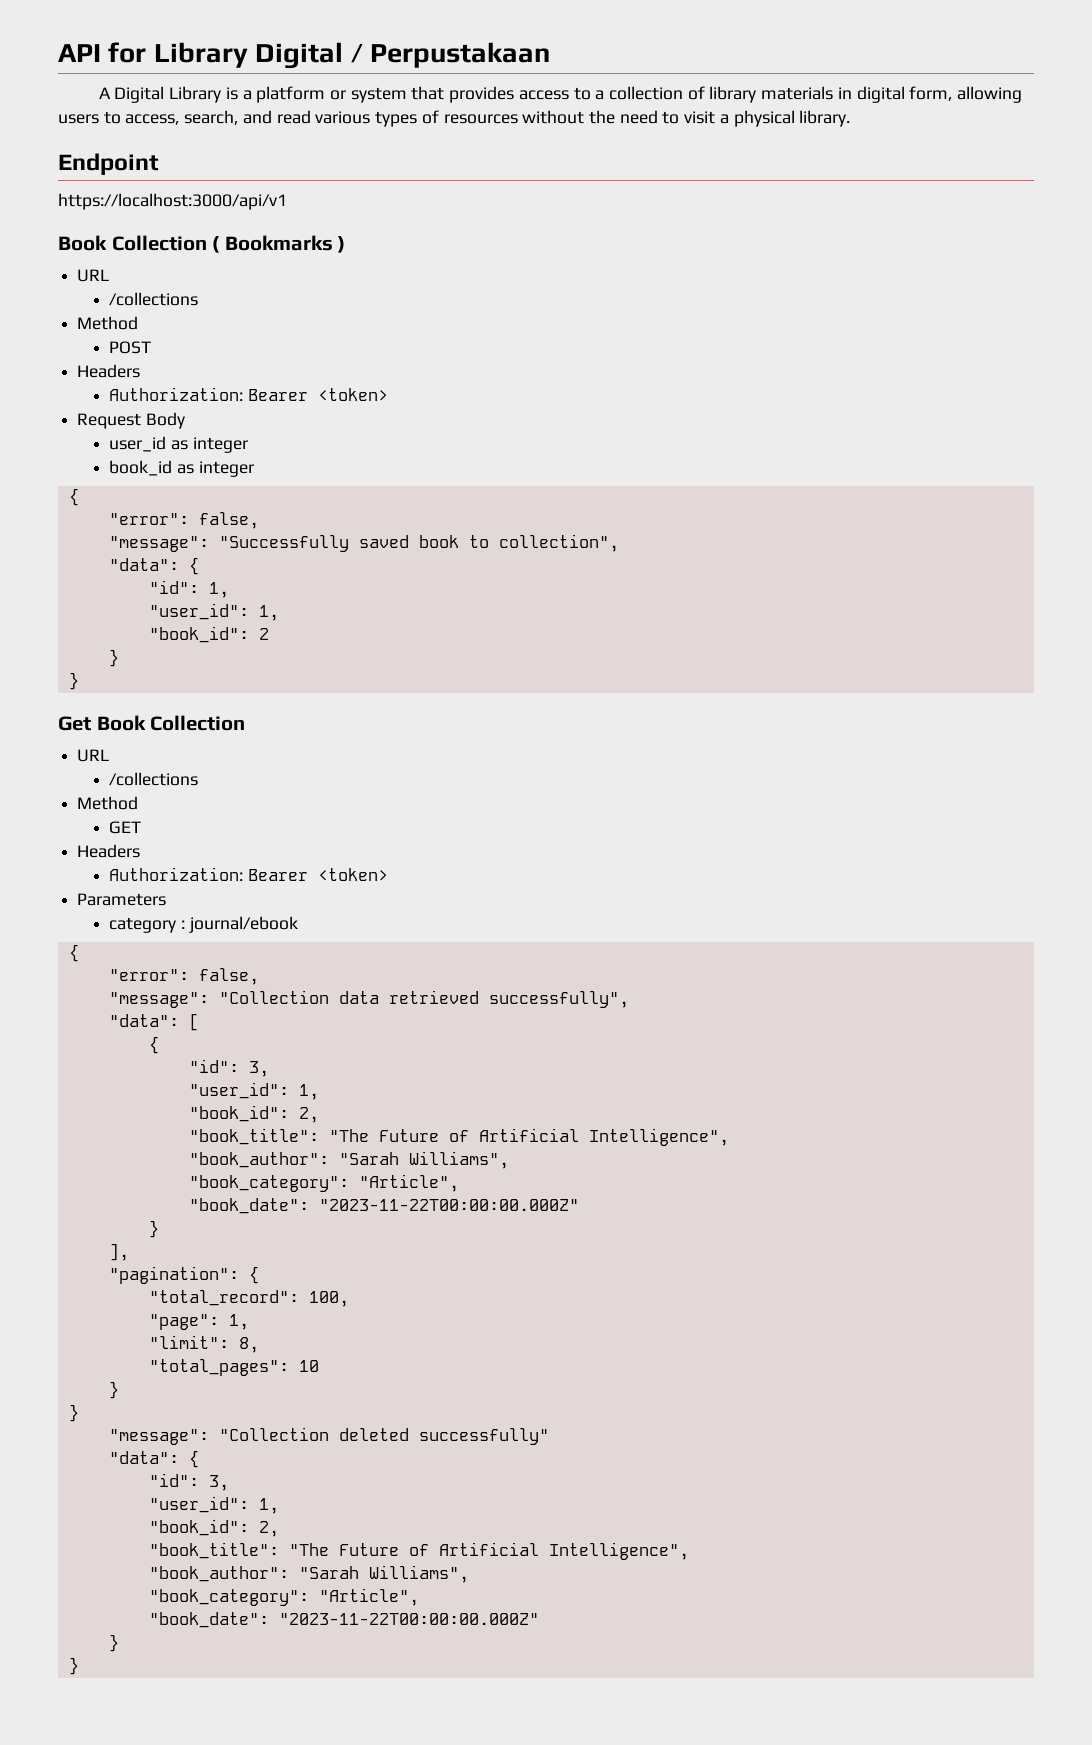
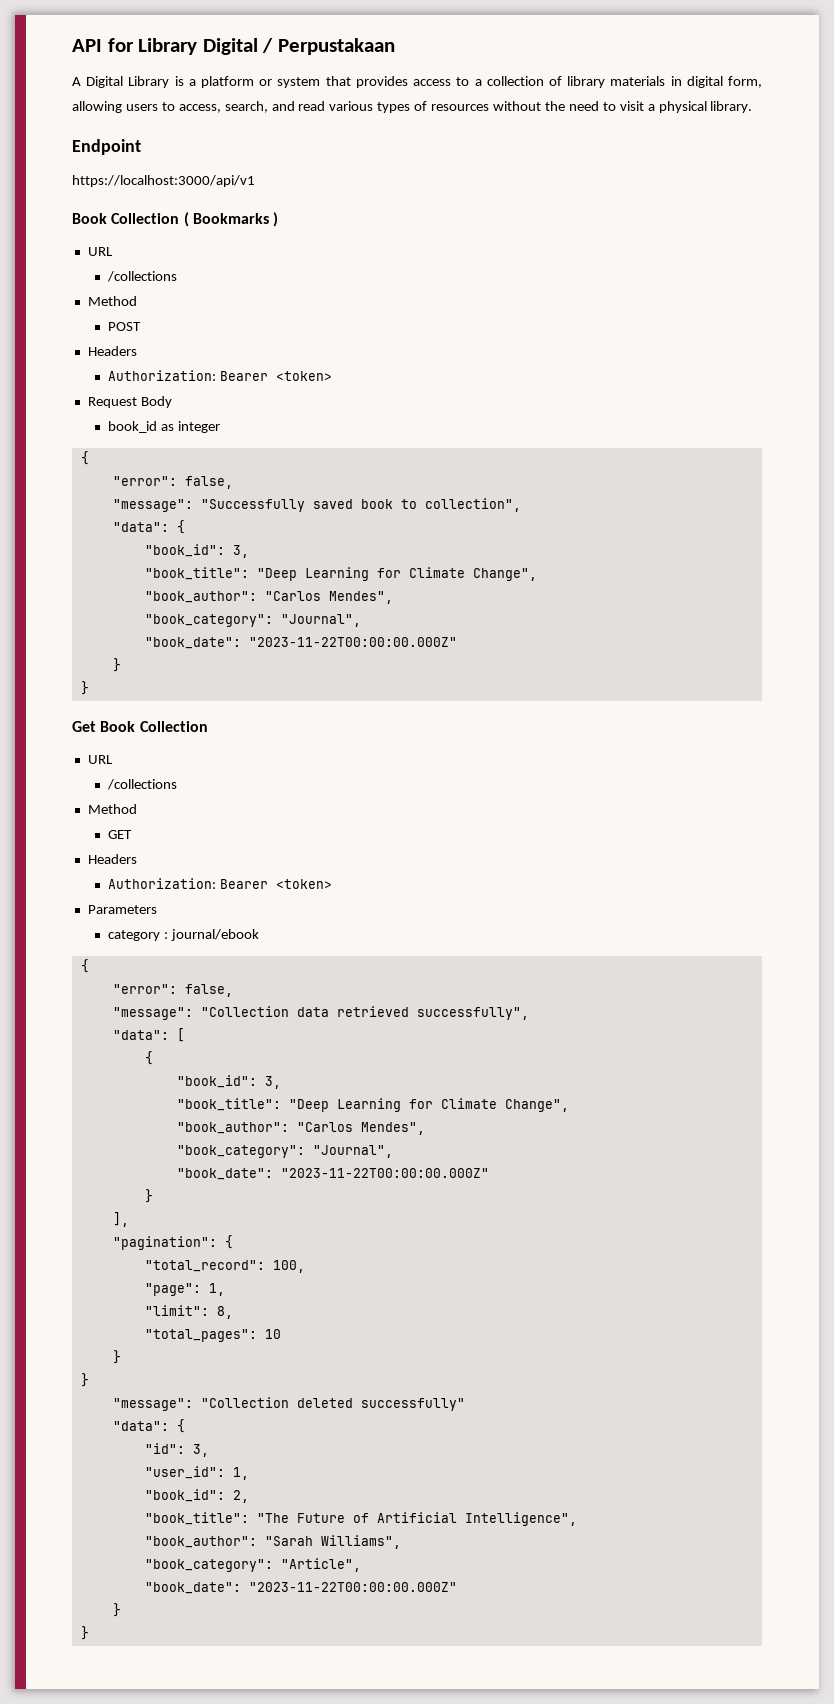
[109,436,248,453] // user_id as integer -> (172, 402) none
[148,580,229,598] [148,603,279,621] [148,626,269,643] "id": 1, // "user_id": 1, // "book_id": 2 -> [144,544,249,558] [144,567,537,581] [144,591,393,604] [144,614,361,627] [144,637,457,649] "book_id": 3, // "book_title": "Deep Learning for Climate Change", // "book_author": "Carlos Mendes", // "book_category": "Journal", // "book_date": "2023-11-22T00:00:00.000Z"
[188,1059,269,1077] [188,1082,319,1100] [188,1105,319,1123] [188,1128,729,1146] [188,1151,509,1169] [188,1174,459,1192] "id": 3, // "user_id": 1, // "book_id": 2, // "book_title": "The Future of Artificial Intelligence", // "book_author": "Sarah Williams", // "book_category": "Article", -> [176,1075,281,1089] [176,1098,569,1112] [176,1122,425,1135] [176,1145,393,1158] "book_id": 3, // "book_title": "Deep Learning for Climate Change", // "book_author": "Carlos Mendes", // "book_category": "Journal",

